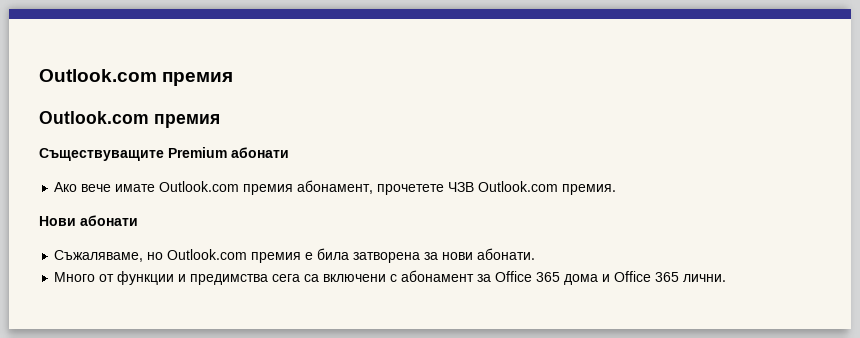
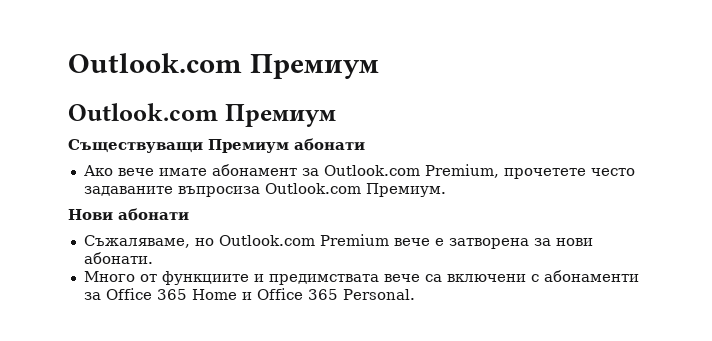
[39,69,234,86] [39,111,220,128] [39,147,227,161] Outlook.com премия // Outlook.com премия // Съществуващите Premium -> [68,53,379,79] [68,103,336,127] [68,139,289,153] Outlook.com Премиум // Outlook.com Премиум // Съществуващи Премиум
[159,180,617,195] Outlook.com премия абонамент, прочетете ЧЗВ Outlook.com премия. -> [211,164,635,179] [83,183,446,197] абонамент за Outlook.com Premium, прочетете често задаваните въпросиза Outlook.com Премиум.
[251,248,350,263] премия е била -> [319,234,444,246] Premium вече е
[117,271,301,285] функции и предимства сега -> [161,271,420,285] функциите и предимствата вече
[401,270,475,282] абонамент -> [543,270,639,282] абонаменти
[564,274,599,285] дома -> [191,289,237,300] Home
[683,274,727,282] лични. -> [342,289,415,300] Personal.

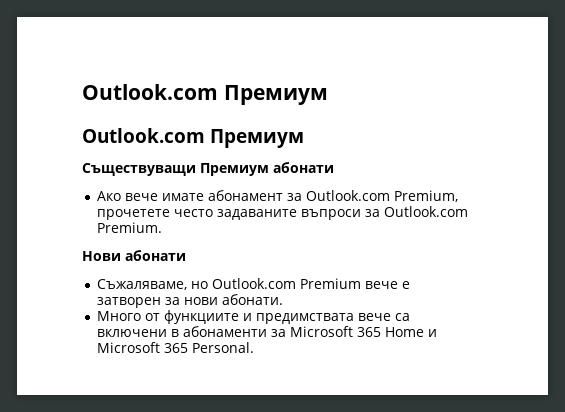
[177,183,446,197] въпросиза Outlook.com Премиум. -> [300,206,468,220] [96,222,162,233] въпроси за Outlook.com Premium.
[448,238,529,249] затворена -> [96,297,161,308] затворен
[530,274,539,282] с -> [170,329,179,337] в
[105,288,152,300] Office -> [289,326,353,337] Microsoft
[256,288,303,300] Office -> [96,342,160,353] Microsoft

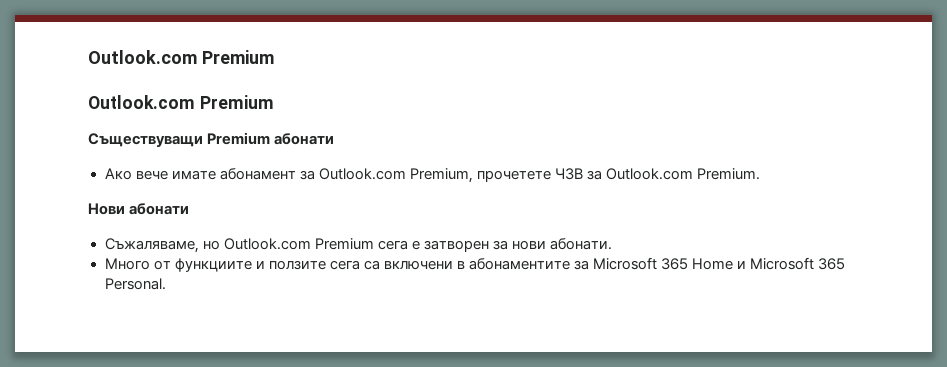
[82,84,328,105] [82,128,305,148] Outlook.com Премиум // Outlook.com Премиум -> [88,50,274,64] [88,95,274,109] Outlook.com Premium // Outlook.com Premium
[200,163,269,176] Премиум -> [207,132,271,145] Premium
[173,209,361,220] често задаваните въпроси -> [554,168,583,180] ЧЗВ
[364,281,398,289] вече -> [377,240,408,250] сега
[255,313,391,324] предимствата вече -> [268,260,360,270] ползите сега
[182,326,267,337] абонаменти -> [468,258,570,270] абонаментите

